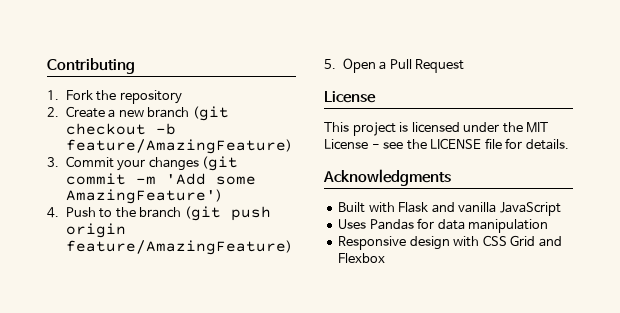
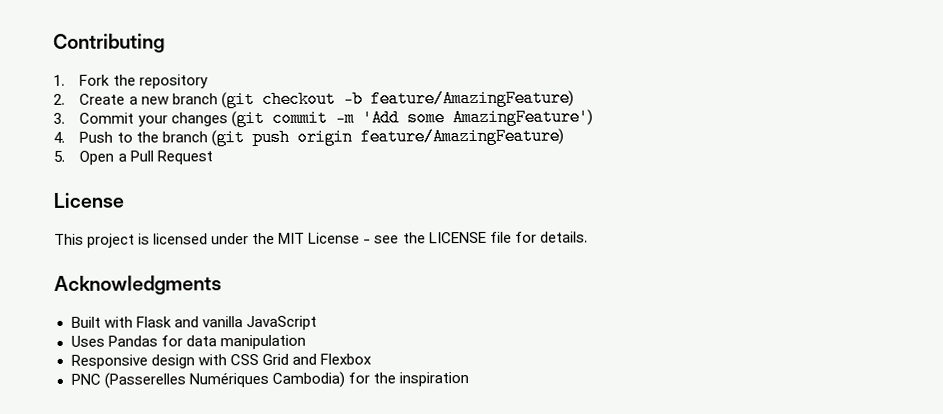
(386, 258) none -> [70,371,469,389] // PNC (Passerelles Numériques Cambodia) for the inspiration

